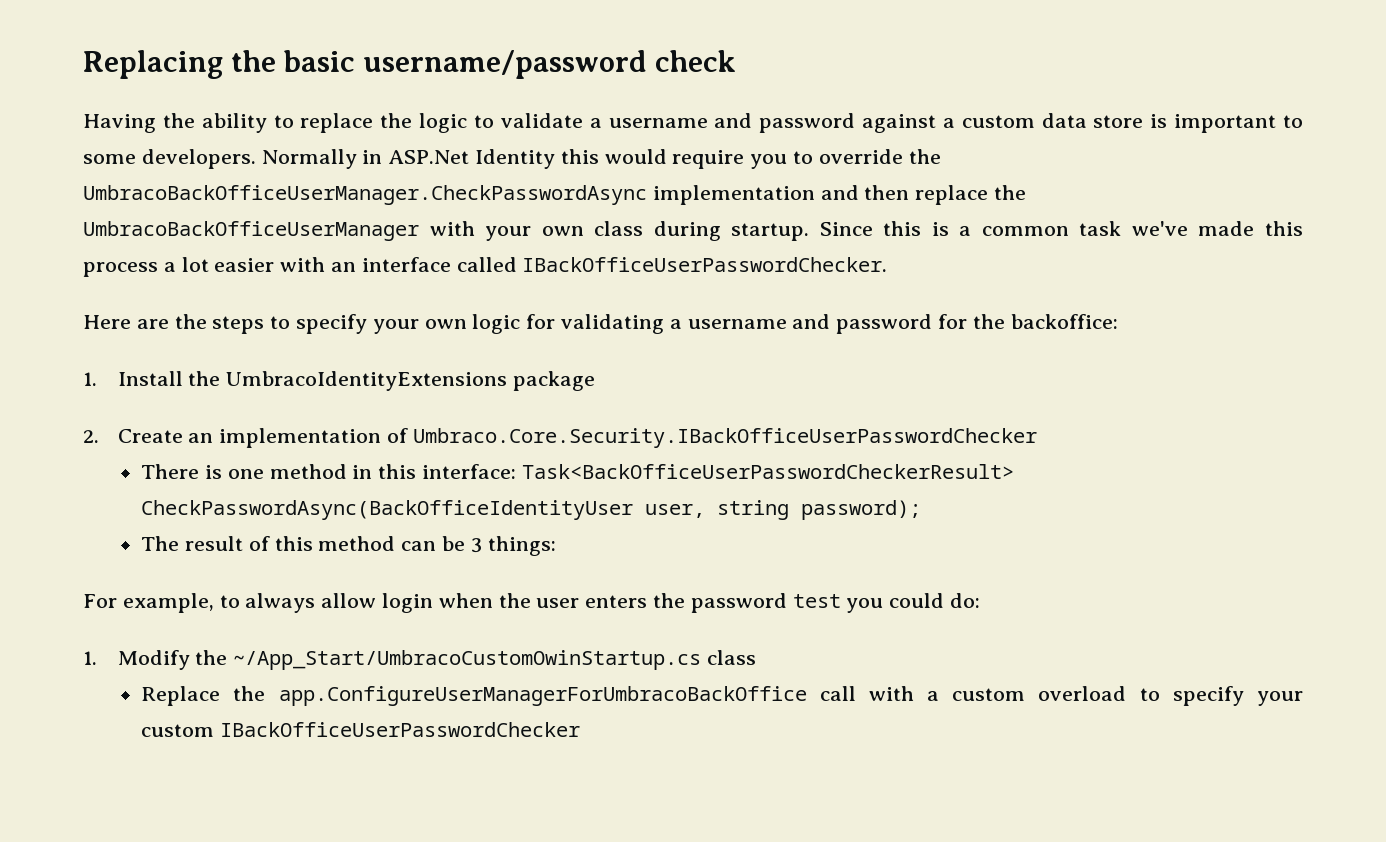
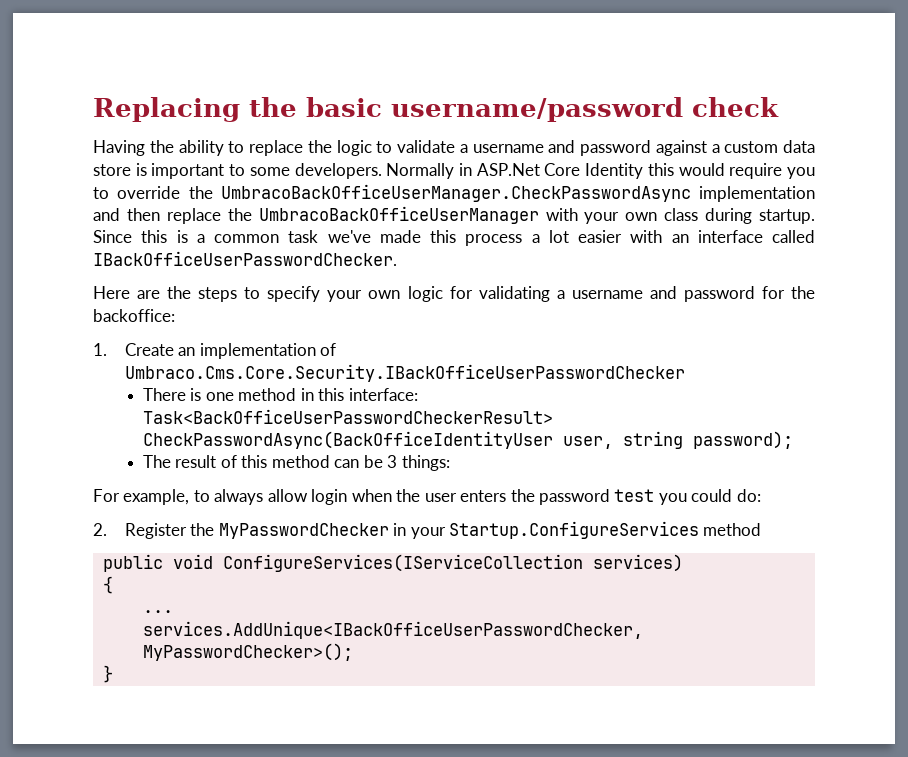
(470, 157) none -> [544,163,581,176] Core
[117,371,595,391] [83,430,99,443] Install the UmbracoIdentityExtensions package // 2. -> (107, 349) none
[412,428,1037,448] Umbraco.Core.Security.IBackOfficeUserPasswordChecker -> [124,364,685,382] Umbraco.Cms.Core.Security.IBackOfficeUserPasswordChecker
[83,650,756,670] [141,686,1303,706] [141,722,581,737] 1. Modify the ~/App_Start/UmbracoCustomOwinStartup.cs class // Replace the app.ConfigureUserManagerForUmbracoBackOffice call with a custom overload to specify your custom IBackOfficeUserPasswordChecker -> [93,521,762,539] [102,554,683,572] [102,576,113,594] [142,610,173,613] [142,621,643,639] [142,643,353,661] [102,665,113,683] 2. Register the MyPasswordChecker in your Startup.ConfigureServices method // public void ConfigureServices(IServiceCollection services) // { // ... // services.AddUnique<IBackOfficeUserPasswordChecker, MyPasswordChecker>(); // }

